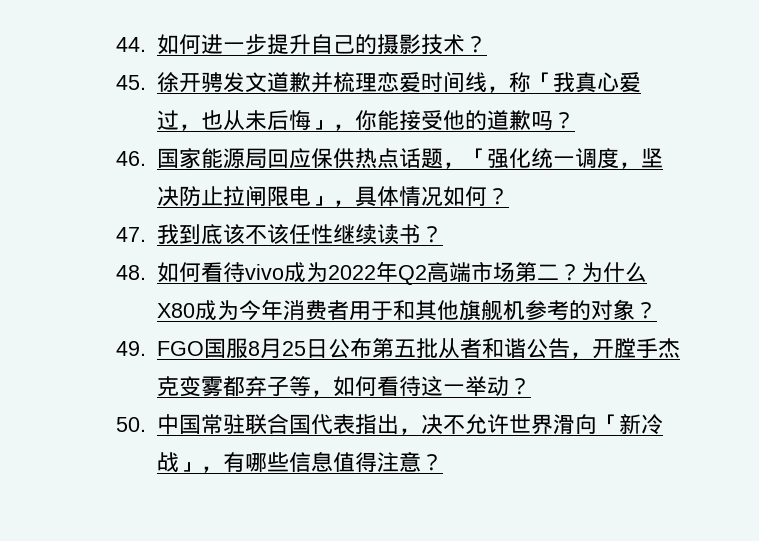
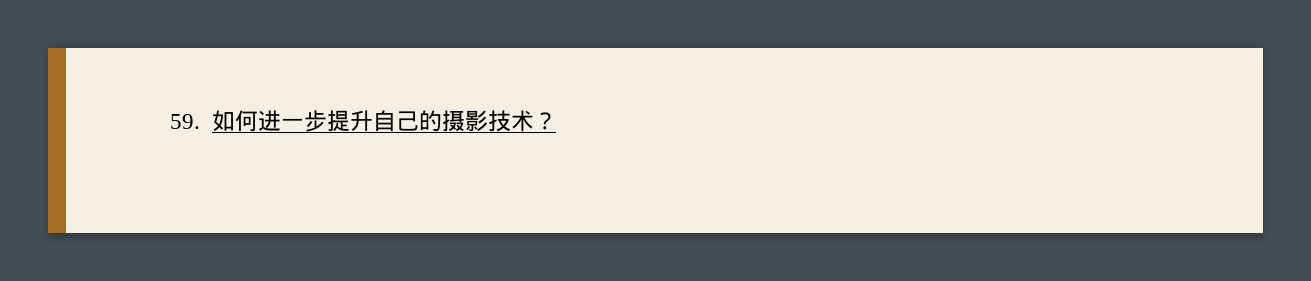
[116,37,146,52] 44. -> [170,114,200,129] 59.
[116,71,641,93] [156,110,575,131] [116,148,663,169] [156,185,509,207] [116,224,443,245] [116,261,647,285] [156,299,657,321] [116,338,680,359] [156,376,531,397] [116,413,663,435] [156,451,443,473] // 45.徐开骋发文道歉并梳理恋爱时间线，称「我真心爱过，也从未后悔」，你能接受他的道歉吗？ // 46.国家能源局回应保供热点话题，「强化统一调度，坚决防止拉闸限电」，具体情况如何？ // 47.我到底该不该任性继续读书？ // 48.如何看待vivo成为2022年Q2高端市场第二？为什么X80成为今年消费者用于和其他旗舰机参考的对象？ // 49. FGO国服8月25日公布第五批从者和谐公告，开膛手杰克变雾都弃子等，如何看待这一举动？ // 50.中国常驻联合国代表指出，决不允许世界滑向「新冷战」，有哪些信息值得注意？ -> (557, 121) none

